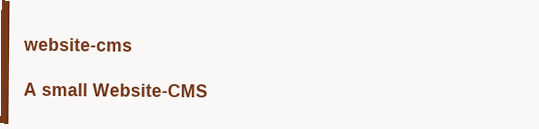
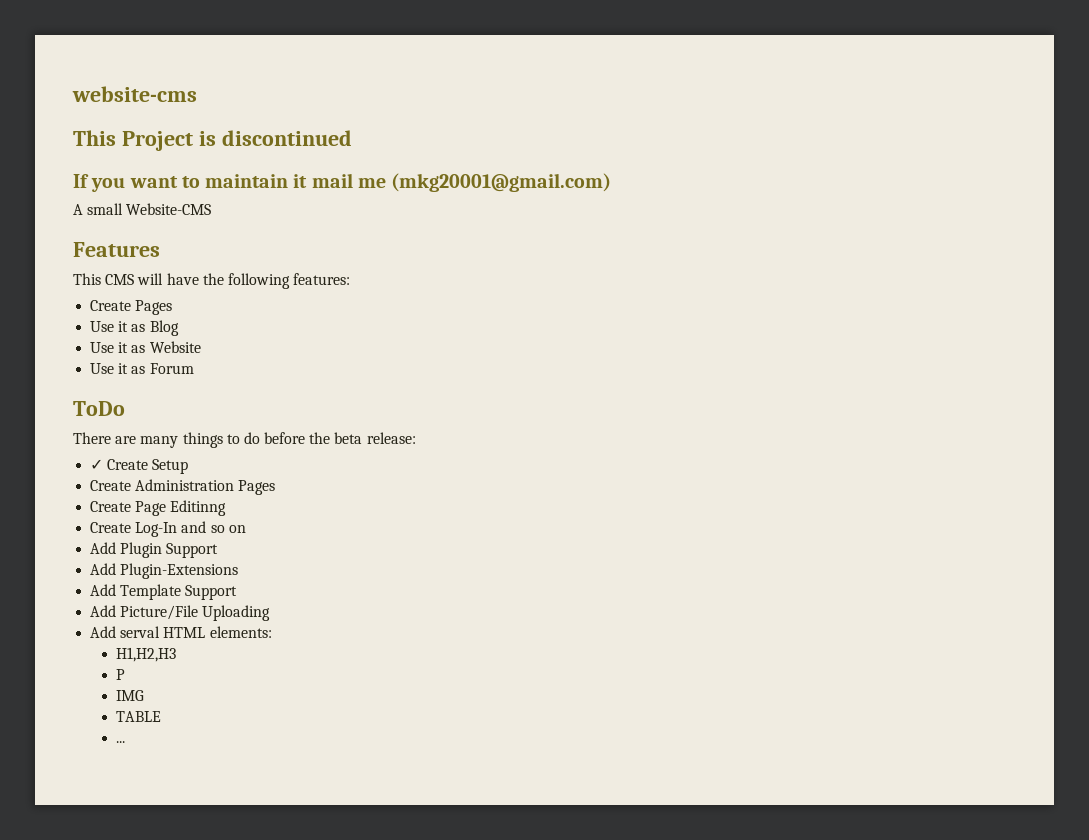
[23,82,208,98] A small Website-CMS -> [73,130,352,151] [73,173,612,192] [73,203,212,215] [73,242,160,257] [73,273,351,289] [90,300,173,315] [90,320,179,336] [90,341,201,353] [90,363,194,374] [73,401,125,416] [73,432,416,448] [90,459,189,474] [90,479,276,495] [90,500,227,516] [90,521,246,537] [90,542,219,558] [90,563,239,579] [90,584,238,600] [90,605,271,621] [90,626,272,638] [115,647,176,662] [115,669,125,680] [115,690,144,701] [115,711,161,722] [115,741,125,743] This Project is discontinued // If you want to maintain it mail me (mkg20001@gmail.com) // A small Website-CMS // Features // This CMS will have the following features: // Create Pages // Use it as Blog // Use it as Website // Use it as Forum // ToDo // There are many things to do before the beta release: // ✓ Create Setup // Create Administration Pages // Create Page Editinng // Create Log-In and so on // Add Plugin Support // Add Plugin-Extensions // Add Template Support // Add Picture/File Uploading // Add serval HTML elements: // H1,H2,H3 // P // IMG // TABLE // ...

